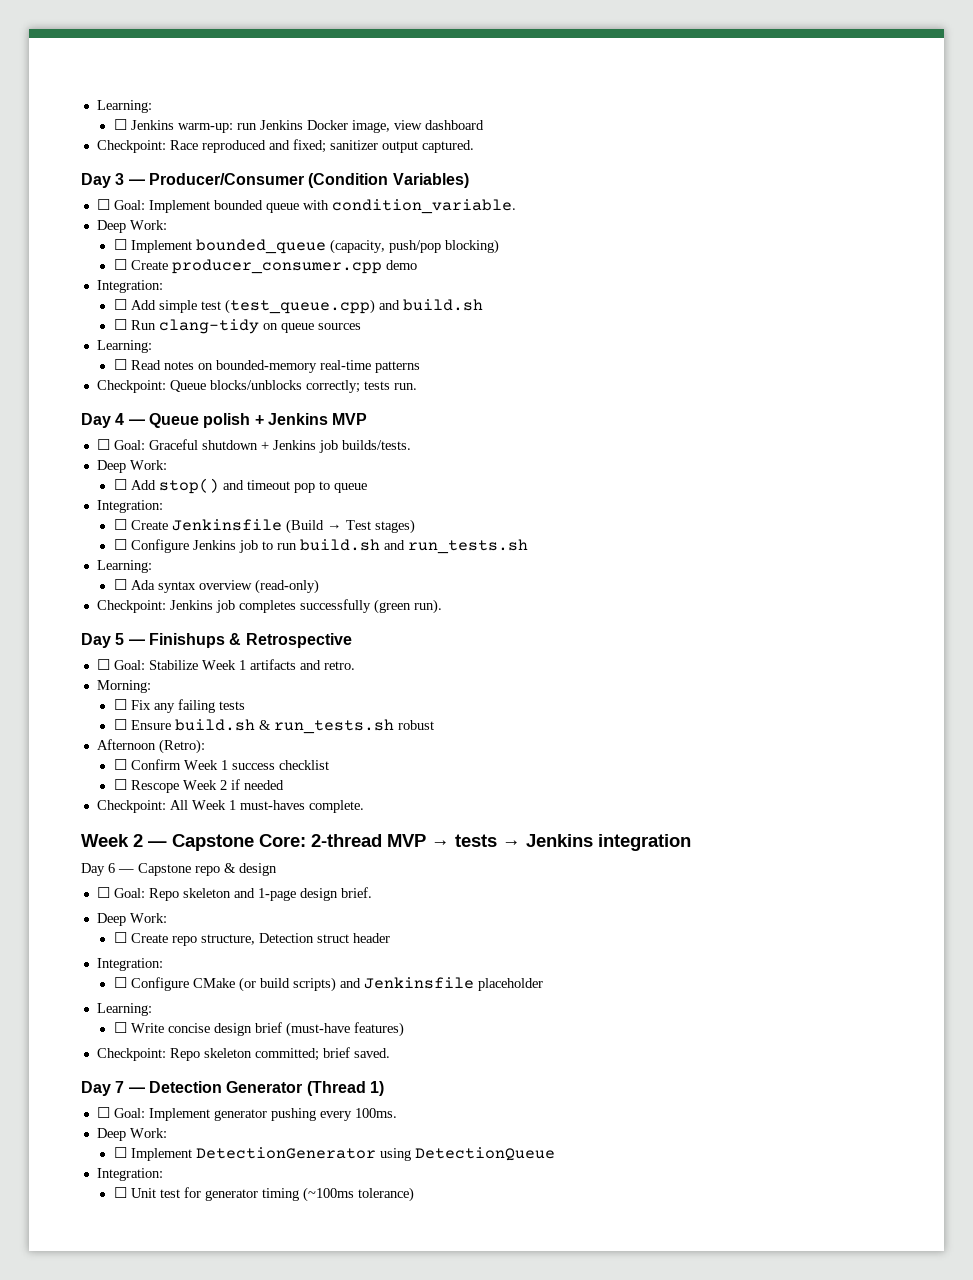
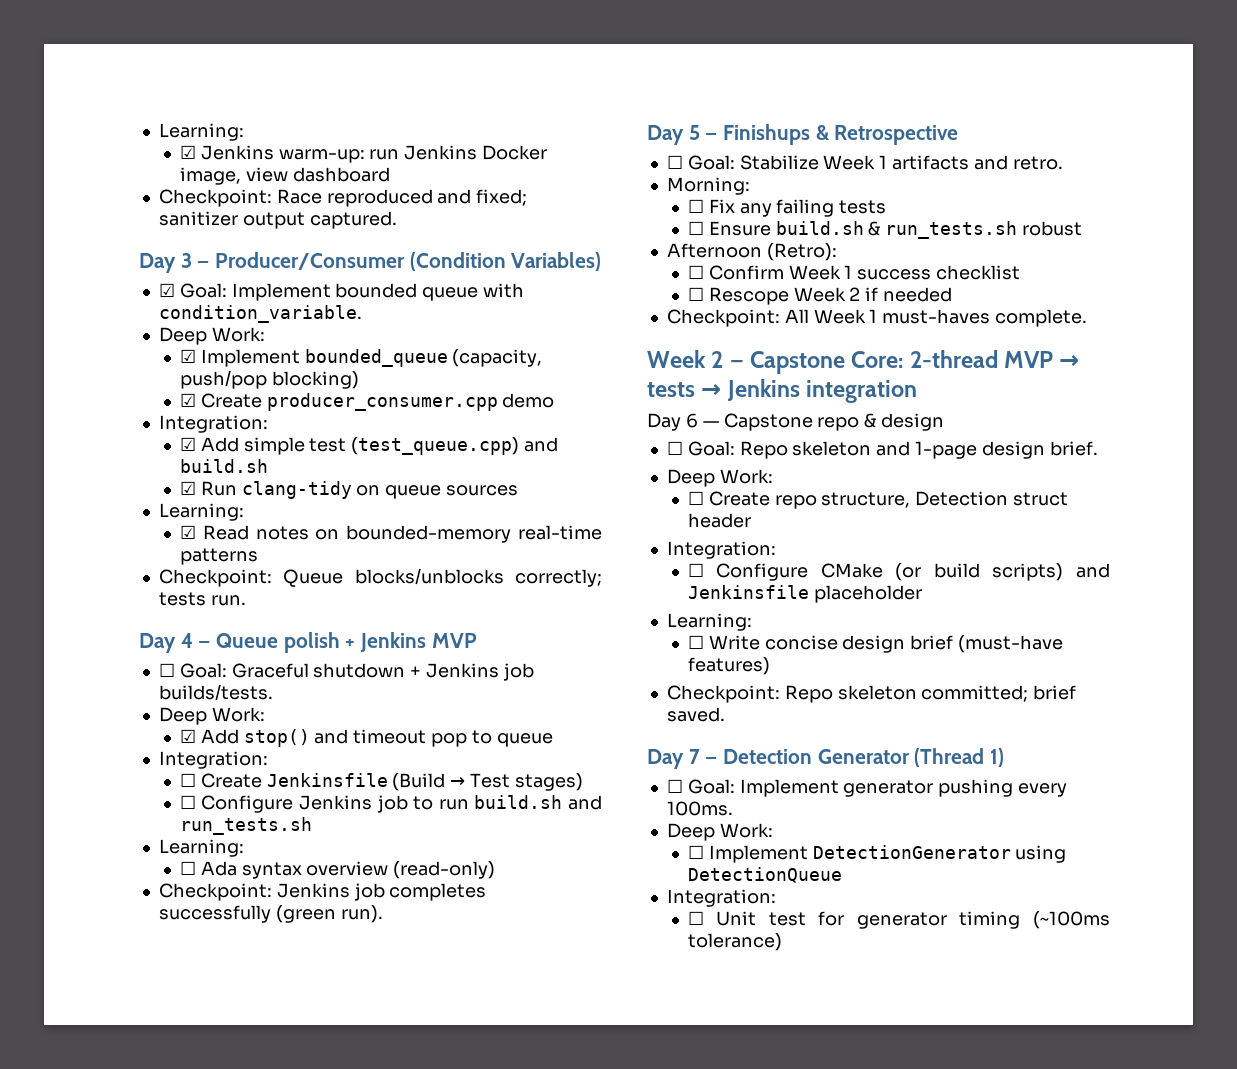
[96,100,152,113] [113,119,127,130] Learning: // ☐ -> [158,123,244,141] [179,145,196,159] Learning: // ☑
[96,199,110,210] ☐ -> [158,283,175,297] ☑
[113,239,127,250] ☐ -> [179,349,196,363] ☑
[113,259,127,270] ☐ -> [179,393,196,407] ☑
[113,299,127,310] ☐ -> [179,437,196,451] ☑
[113,319,127,330] ☐ -> [179,481,196,495] ☑
[113,359,127,370] ☐ -> [179,525,196,539] ☑
[113,479,127,490] ☐ -> [179,729,196,743] ☑

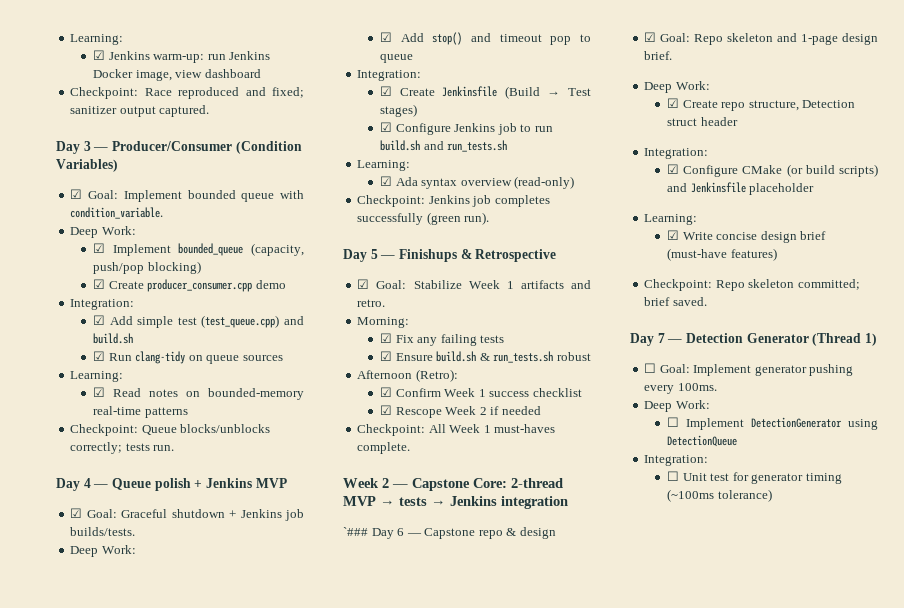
[158,663,175,677] ☐ -> [70,508,83,518] ☑
[179,773,196,787] ☐ -> [380,86,393,96] ☑
[179,795,196,809] ☐ -> [380,122,393,132] ☑
[179,861,196,875] ☐ -> [380,176,393,186] ☑
[666,155,683,169] ☐ -> [357,279,370,289] ☑
[687,199,704,213] ☐ -> [380,333,393,343] ☑
[687,221,704,235] ☐ -> [380,351,393,361] ☑
[687,265,704,279] ☐ -> [380,387,393,397] ☑
[687,287,704,301] ☐ -> [380,405,393,415] ☑
(918, 391) none -> [343,527,368,536] `###
[666,441,683,455] ☐ -> [644,32,657,42] ☑
[687,491,704,505] ☐ -> [667,98,680,108] ☑
[687,563,704,577] ☐ -> [667,164,680,174] ☑
[687,635,704,649] ☐ -> [667,230,680,240] ☑

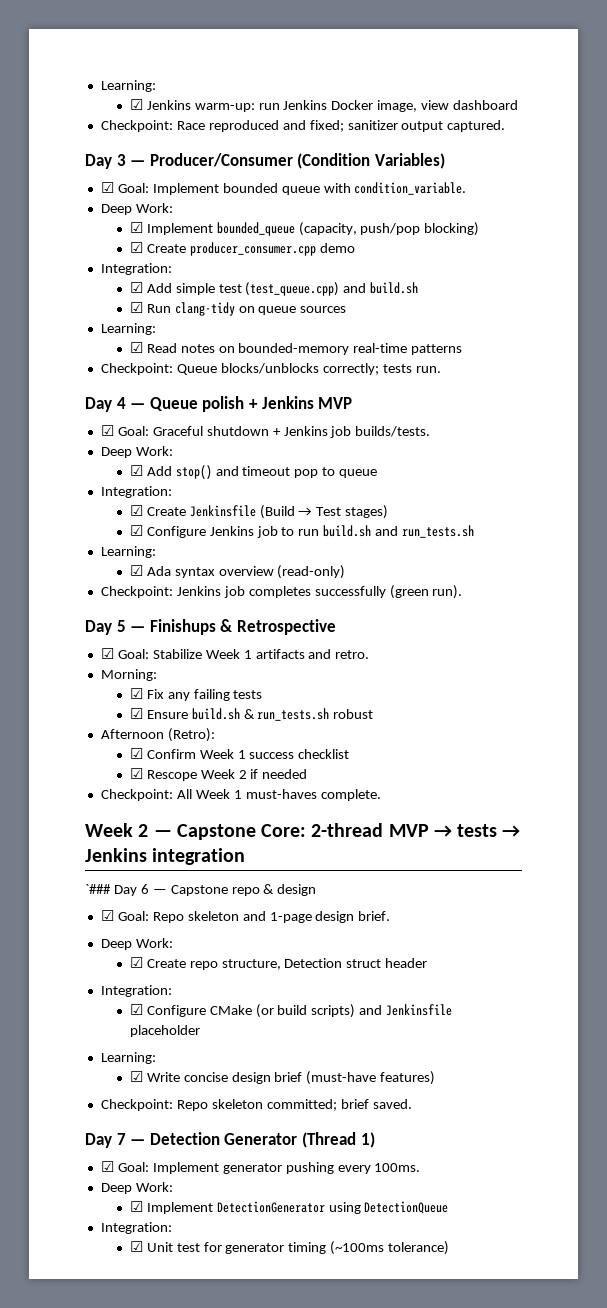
[644,363,657,373] ☐ -> [100,1161,114,1172] ☑
[667,417,680,427] ☐ -> [129,1201,143,1212] ☑
[667,471,680,481] ☐ -> [129,1241,143,1252] ☑

